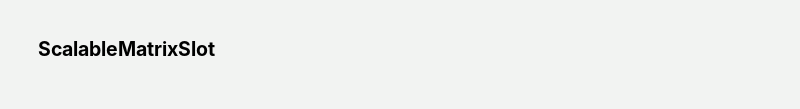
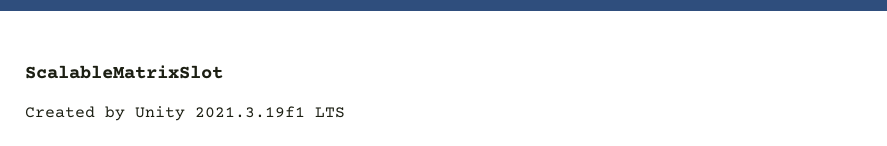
(215, 48) none -> [25,106,345,121] // Created by Unity 2021.3.19f1 LTS

